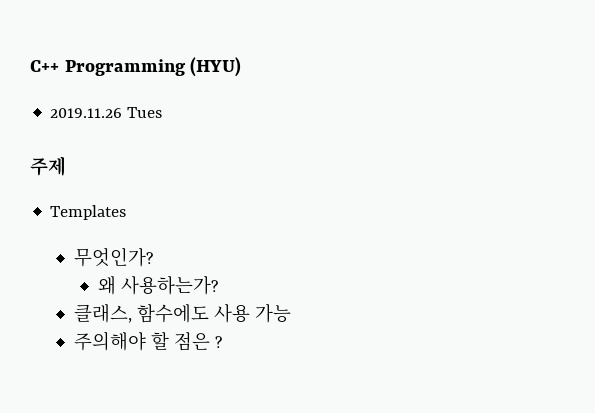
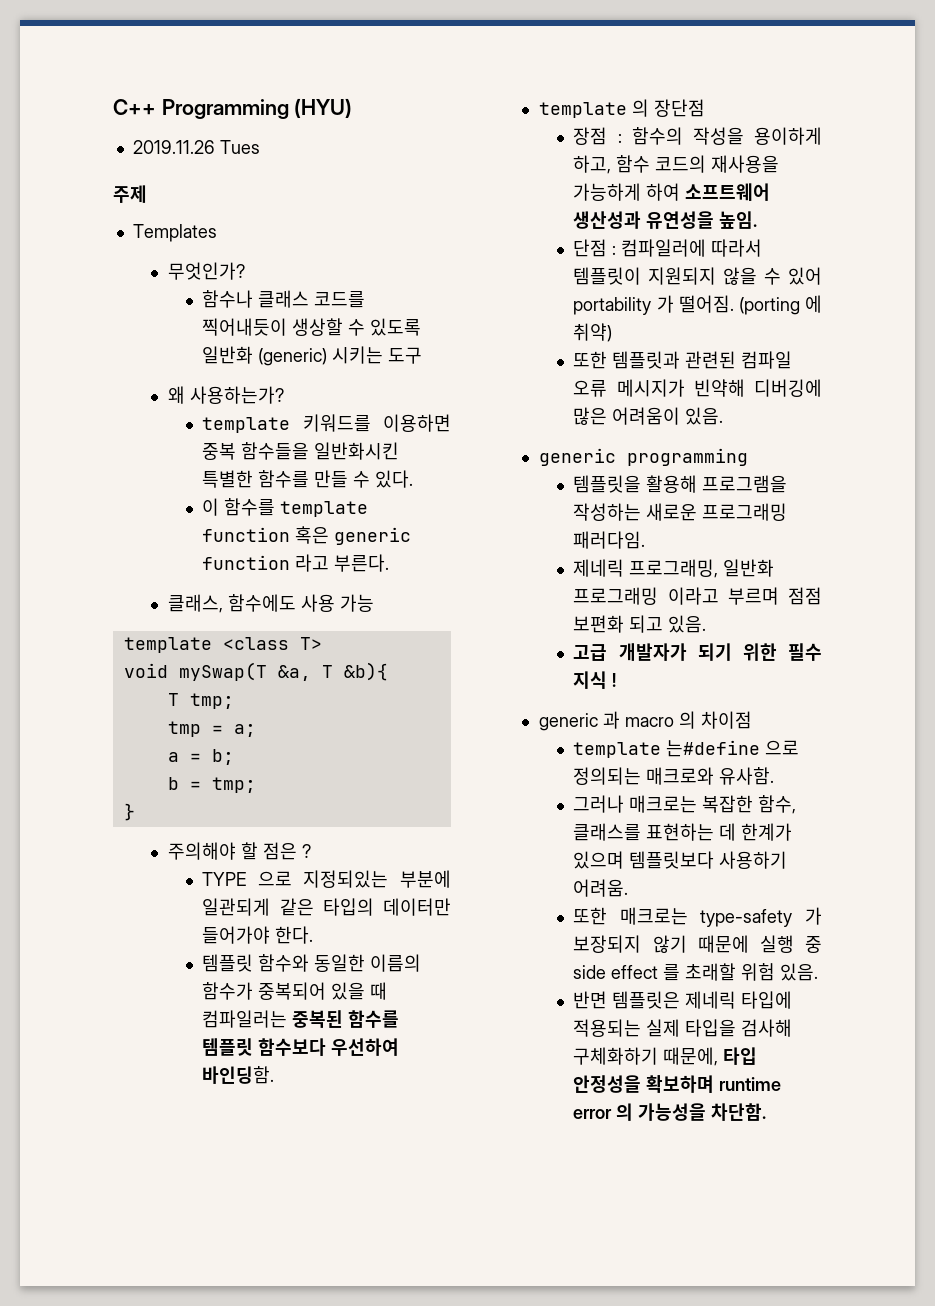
[97,276,218,295] [74,304,292,323] [74,331,223,351] 왜 사용하는가? // 클래스, 함수에도 사용 가능 // 주의해야 할 점은 ? -> [202,290,366,308] [202,318,422,336] [202,346,423,366] [167,386,284,404] [202,414,451,433] [202,442,400,460] [202,470,414,488] [202,498,369,517] [202,526,412,545] [202,554,390,572] [167,594,374,613] [123,637,322,653] [123,662,388,681] [167,693,234,709] [167,721,256,737] [167,749,234,765] [167,777,256,793] [123,803,135,821] [167,842,311,860] [202,870,451,888] [202,898,451,916] [202,926,314,944] [202,954,422,972] [202,982,388,1000] [202,1010,400,1028] [202,1038,400,1056] [202,1066,275,1084] [538,99,705,118] [573,127,822,145] [573,155,780,174] [573,183,771,201] [573,211,758,229] [573,239,763,257] [573,267,822,285] [573,295,822,315] [573,323,613,342] [573,351,793,369] [573,379,822,397] [573,407,724,425] [538,448,748,466] [573,475,788,493] [573,503,788,521] [573,531,646,549] [573,559,775,578] [573,587,822,605] [573,615,707,633] [573,643,822,661] [573,671,617,689] [538,711,752,731] [573,740,800,758] [573,767,775,785] [573,795,797,814] [573,823,793,841] [573,851,788,869] [573,879,629,897] [573,907,822,927] [573,935,822,953] [573,963,819,981] [573,991,793,1009] [573,1019,793,1037] [573,1047,758,1066] [573,1075,782,1093] [573,1103,767,1121] 함수나 클래스 코드를 찍어내듯이 생상할 수 있도록 일반화 (generic) 시키는 도구 // 왜 사용하는가? // template 키워드를 이용하면 중복 함수들을 일반화시킨 특별한 함수를 만들 수 있다. // 이 함수를 template function 혹은 generic function 라고 부른다. // 클래스, 함수에도 사용 가능 // template <class T> // void mySwap(T &a, T &b){ // T tmp; // tmp = a; // a = b; // b = tmp; // } // 주의해야 할 점은 ? // TYPE 으로 지정되있는 부분에 일관되게 같은 타입의 데이터만 들어가야 한다. // 템플릿 함수와 동일한 이름의 함수가 중복되어 있을 때 컴파일러는 중복된 함수를 템플릿 함수보다 우선하여 바인딩함. // template 의 장단점 // 장점 : 함수의 작성을 용이하게 하고, 함수 코드의 재사용을 가능하게 하여 소프트웨어 생산성과 유연성을 높임. // 단점 : 컴파일러에 따라서 템플릿이 지원되지 않을 수 있어 portability 가 떨어짐. (porting 에 취약) // 또한 템플릿과 관련된 컴파일 오류 메시지가 빈약해 디버깅에 많은 어려움이 있음. // generic programming // 템플릿을 활용해 프로그램을 작성하는 새로운 프로그래밍 패러다임. // 제네릭 프로그래밍, 일반화 프로그래밍 이라고 부르며 점점 보편화 되고 있음. // 고급 개발자가 되기 위한 필수 지식 ! // generic 과 macro 의 차이점 // template 는#define 으로 정의되는 매크로와 유사함. // 그러나 매크로는 복잡한 함수, 클래스를 표현하는 데 한계가 있으며 템플릿보다 사용하기 어려움. // 또한 매크로는 type-safety 가 보장되지 않기 때문에 실행 중 side effect 를 초래할 위험 있음. // 반면 템플릿은 제네릭 타입에 적용되는 실제 타입을 검사해 구체화하기 때문에, 타입 안정성을 확보하며 runtime error 의 가능성을 차단함.

